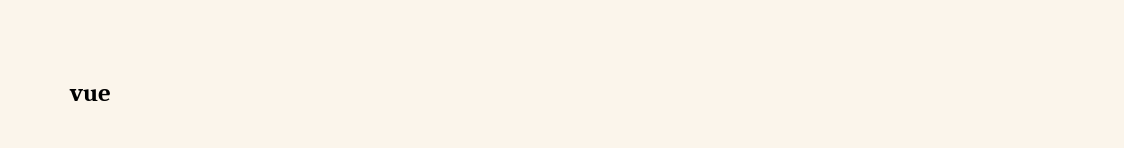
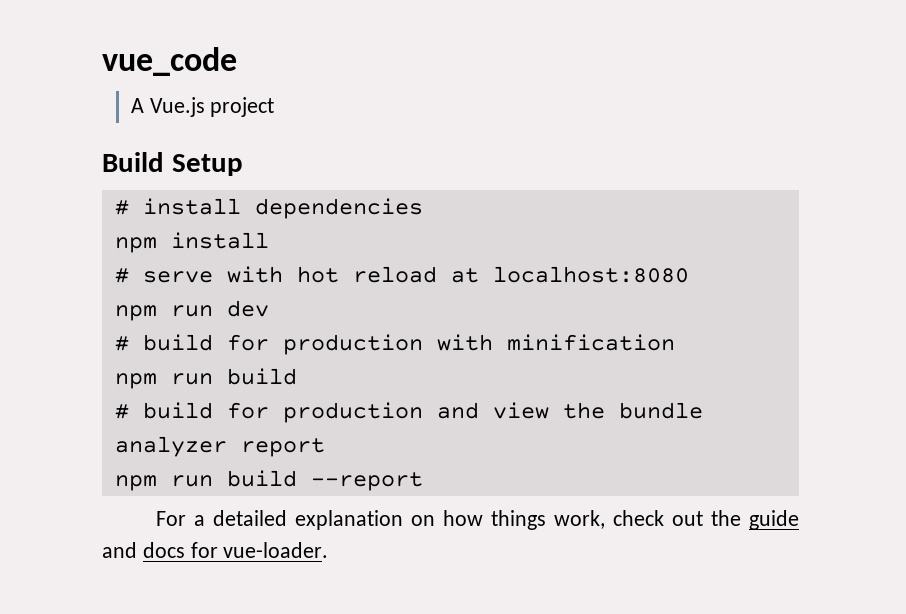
[69,89,111,101] vue -> [102,47,237,76] [130,97,275,117] [102,152,243,176] [114,198,423,219] [114,232,269,253] [114,266,689,283] [114,300,269,321] [114,334,675,355] [114,368,297,389] [114,402,703,423] [114,436,325,457] [114,470,423,491] [155,510,799,530] [102,542,329,558] vue_code // A Vue.js project // Build Setup // # install dependencies // npm install // # serve with hot reload at localhost:8080 // npm run dev // # build for production with minification // npm run build // # build for production and view the bundle analyzer report // npm run build --report // For a detailed explanation on how things work, check out the guide and docs for vue-loader.

